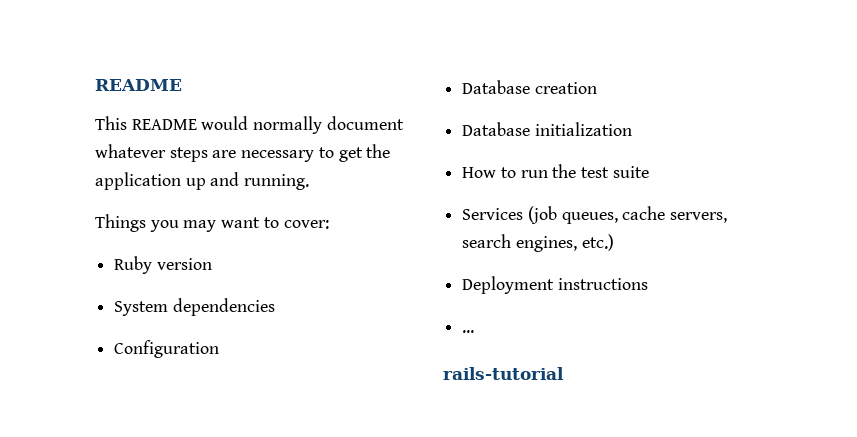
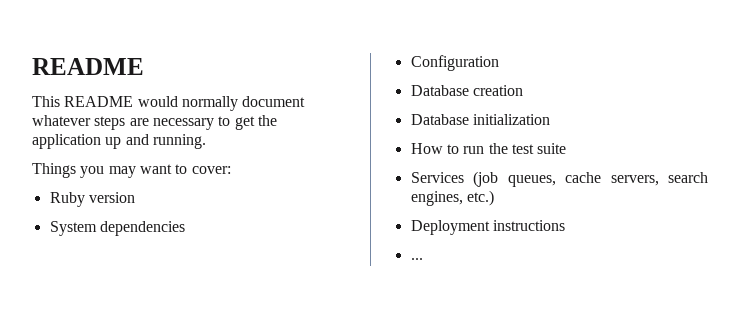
[443,367,564,380] // rails-tutorial -> (423, 259) none

